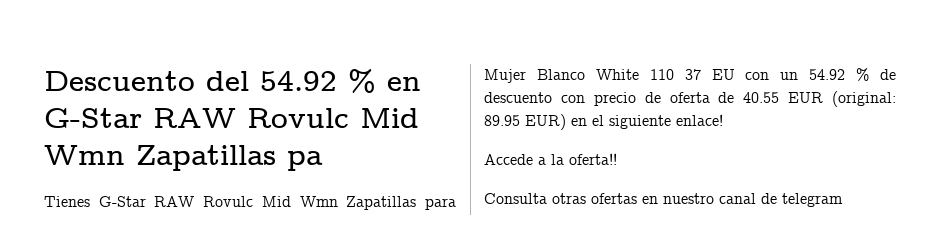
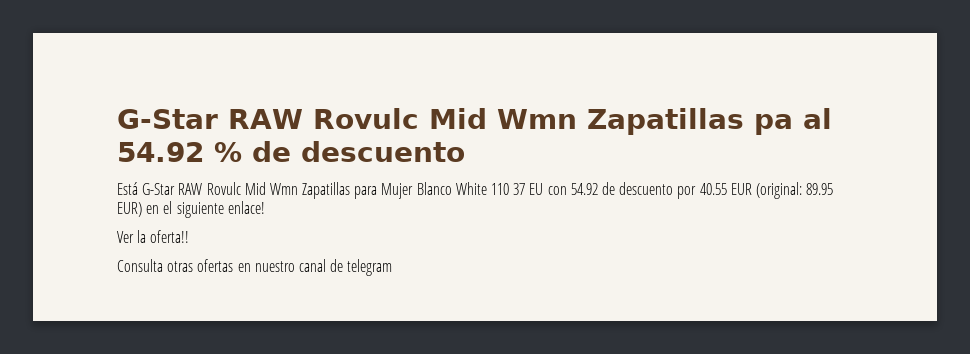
[44,69,421,93] Descuento del 54.92 % en -> (117, 119) none
[44,196,90,207] // Tienes -> [802,108,832,129] [117,141,465,162] [117,182,138,195] al 54.92 % de descuento // Está
[780,68,896,81] [484,92,735,106] un 54.92 % de descuento con precio de oferta de -> [570,182,697,199] 54.92 de descuento por
[484,154,546,165] Accede a -> [117,231,134,243] Ver

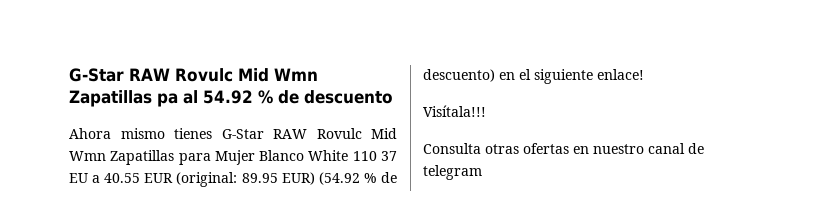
[117,182,138,195] Está -> [69,128,212,139] Ahora mismo tienes
[547,182,697,199] con 54.92 de descuento por -> [92,175,101,183] a
(142, 209) none -> [318,172,397,185] [423,69,495,82] (54.92 % de descuento)
[117,230,190,243] Ver la oferta!! -> [423,105,486,117] Visítala!!!

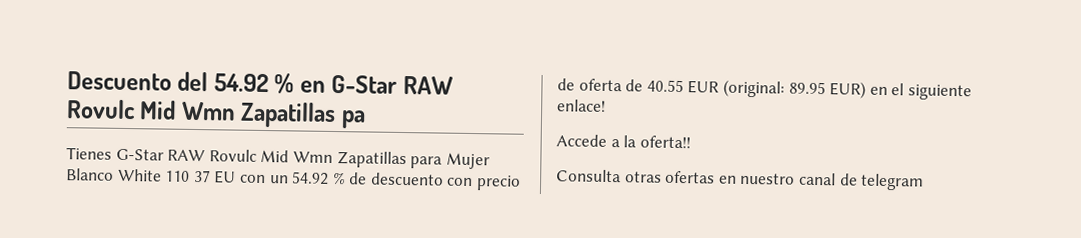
(69, 75) none -> [67,71,326,94] Descuento del 54.92 % en
[183,90,393,104] [69,128,212,139] al 54.92 % de descuento // Ahora mismo tienes -> [66,147,112,160] // Tienes
[92,175,101,183] a -> [239,171,522,191] [557,78,644,92] con un 54.92 % de descuento con precio de oferta de
[318,172,397,185] [423,69,495,82] (54.92 % de descuento) -> (867, 90) none
[423,105,486,117] Visítala!!! -> [556,134,691,149] Accede a la oferta!!

